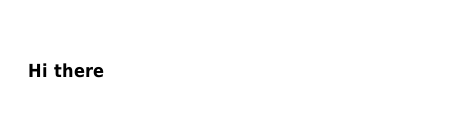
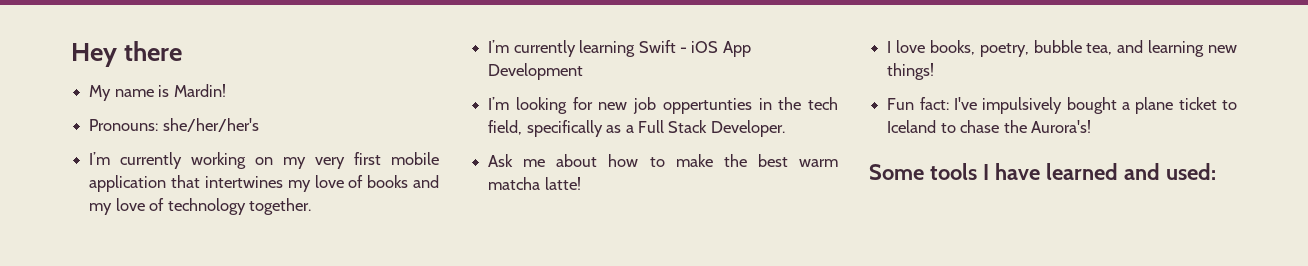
[28,63,48,77] Hi -> [71,43,117,67] Hey
(104, 70) none -> [89,84,226,101] [89,118,259,132] [89,152,440,169] [89,175,439,192] [89,198,311,215] [488,40,751,57] [488,63,584,80] [488,97,838,114] [488,120,785,137] [488,154,838,167] [488,177,581,190] [887,40,1237,57] [887,63,935,80] [887,97,1237,114] [887,120,1091,133] [869,163,1216,180] // My name is Mardin! // Pronouns: she/her/her's // I’m currently working on my very first mobile application that intertwines my love of books and my love of technology together. // I’m currently learning Swift - iOS App Development // I’m looking for new job oppertunties in the tech field, specifically as a Full Stack Developer. // Ask me about how to make the best warm matcha latte! // I love books, poetry, bubble tea, and learning new things! // Fun fact: I've impulsively bought a plane ticket to Iceland to chase the Aurora's! // Some tools I have learned and used:

